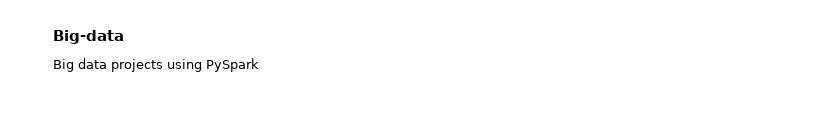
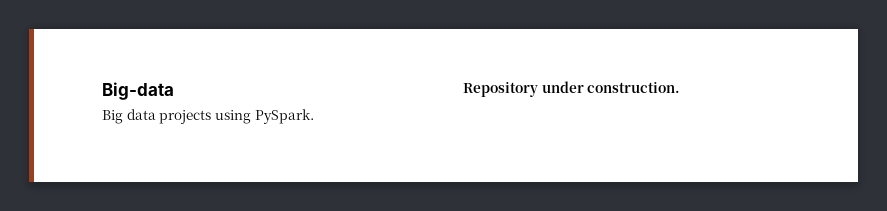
[206,58,259,72] PySpark -> [254,109,314,124] [463,81,681,97] PySpark. // Repository under construction.

